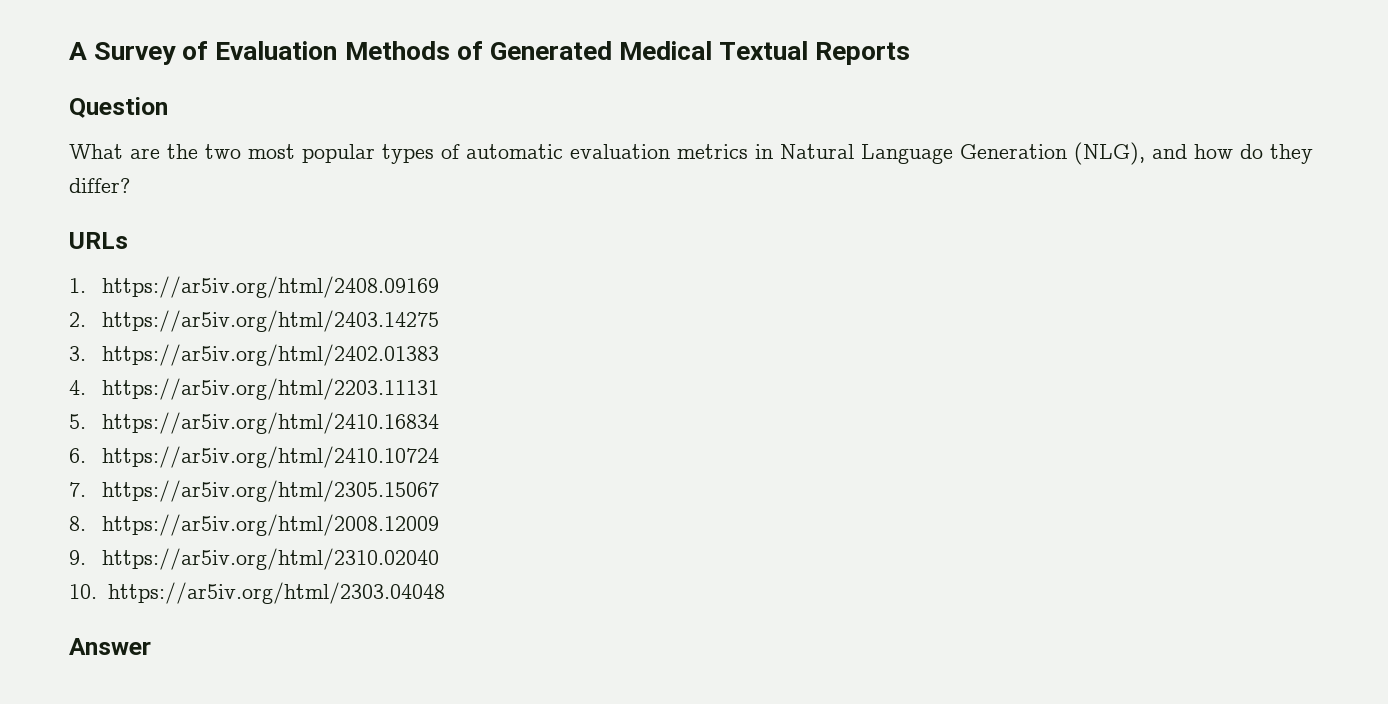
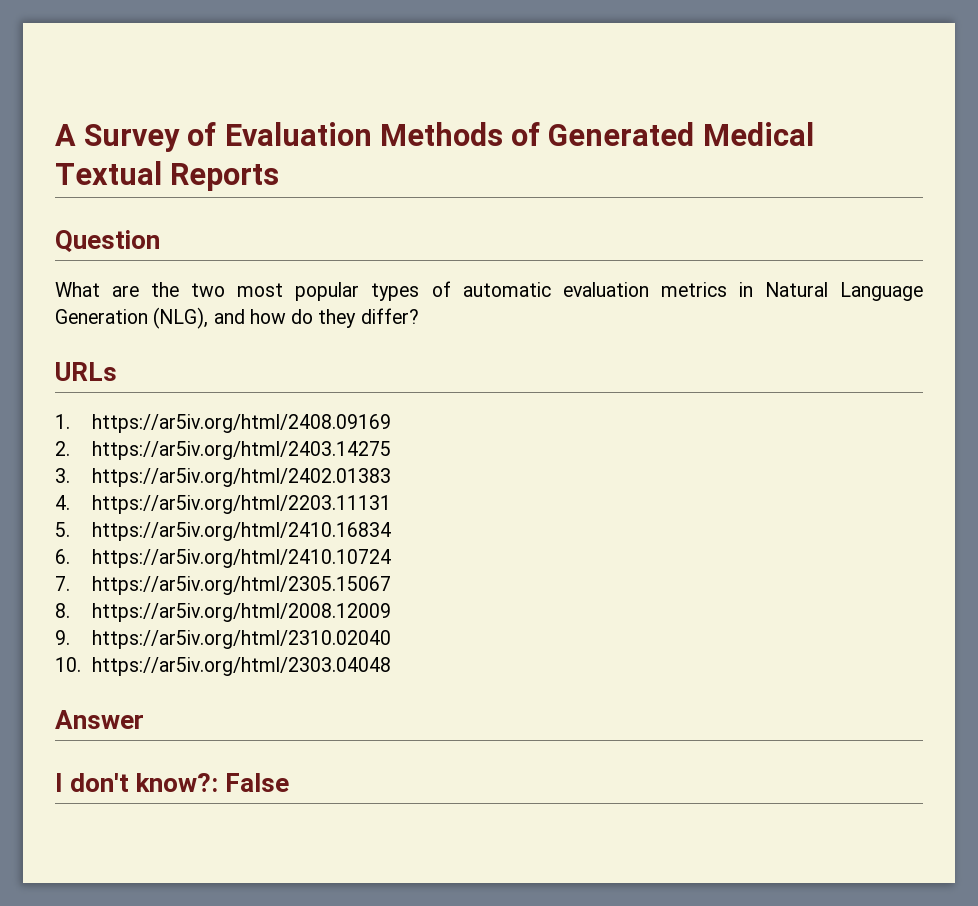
(151, 646) none -> [55,773,290,792] // I don't know?: False

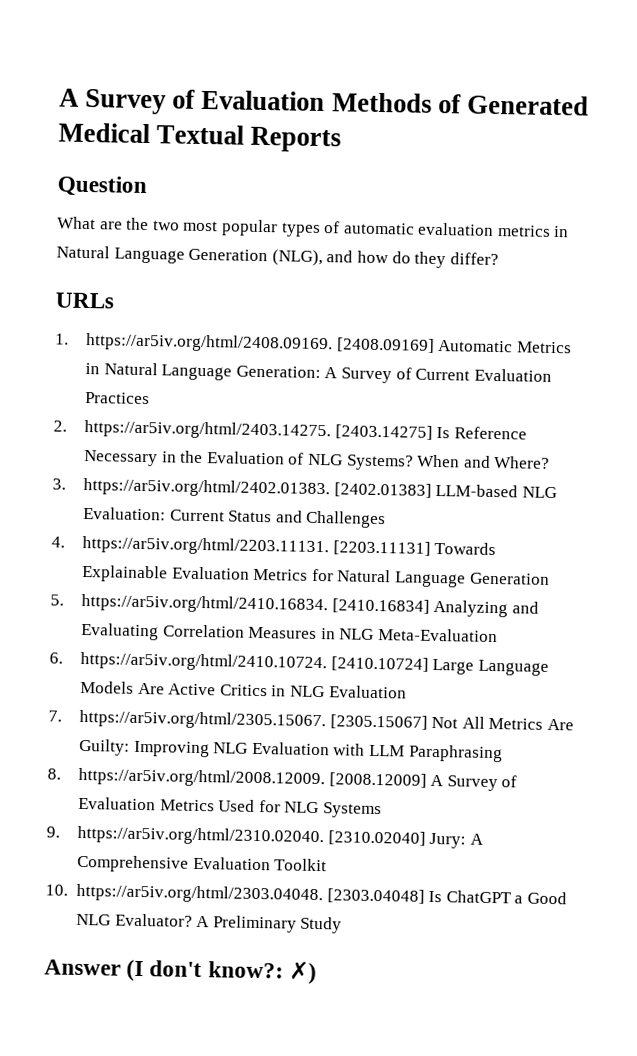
[91,414,391,433] [55,441,391,460] [55,468,391,487] [55,495,391,514] [55,522,391,541] [55,549,391,568] [55,576,391,595] [55,603,391,622] [55,630,391,649] [55,657,391,676] https://ar5iv.org/html/2408.09169 // 2. https://ar5iv.org/html/2403.14275 // 3. https://ar5iv.org/html/2402.01383 // 4. https://ar5iv.org/html/2203.11131 // 5. https://ar5iv.org/html/2410.16834 // 6. https://ar5iv.org/html/2410.10724 // 7. https://ar5iv.org/html/2305.15067 // 8. https://ar5iv.org/html/2008.12009 // 9. https://ar5iv.org/html/2310.02040 // 10. https://ar5iv.org/html/2303.04048 -> [86,333,572,354] [85,362,552,384] [85,391,151,405] [53,419,527,441] [84,449,551,471] [52,477,557,499] [83,506,387,529] [51,535,497,557] [82,564,550,588] [50,593,539,618] [81,622,499,643] [49,651,549,676] [80,680,407,699] [48,709,575,731] [79,738,503,763] [47,767,518,792] [78,796,383,819] [46,825,484,849] [77,854,328,873] [45,883,568,905] [76,913,343,934] https://ar5iv.org/html/2408.09169. [2408.09169] Automatic Metrics in Natural Language Generation: A Survey of Current Evaluation Practices // 2. https://ar5iv.org/html/2403.14275. [2403.14275] Is Reference Necessary in the Evaluation of NLG Systems? When and Where? // 3. https://ar5iv.org/html/2402.01383. [2402.01383] LLM-based NLG Evaluation: Current Status and Challenges // 4. https://ar5iv.org/html/2203.11131. [2203.11131] Towards Explainable Evaluation Metrics for Natural Language Generation // 5. https://ar5iv.org/html/2410.16834. [2410.16834] Analyzing and Evaluating Correlation Measures in NLG Meta-Evaluation // 6. https://ar5iv.org/html/2410.10724. [2410.10724] Large Language Models Are Active Critics in NLG Evaluation // 7. https://ar5iv.org/html/2305.15067. [2305.15067] Not All Metrics Are Guilty: Improving NLG Evaluation with LLM Paraphrasing // 8. https://ar5iv.org/html/2008.12009. [2008.12009] A Survey of Evaluation Metrics Used for NLG Systems // 9. https://ar5iv.org/html/2310.02040. [2310.02040] Jury: A Comprehensive Evaluation Toolkit // 10. https://ar5iv.org/html/2303.04048. [2303.04048] Is ChatGPT a Good NLG Evaluator? A Preliminary Study
[55,773,63,792] // I -> [126,959,145,982] (I
[225,773,290,792] False -> [288,961,317,985] ✗)

